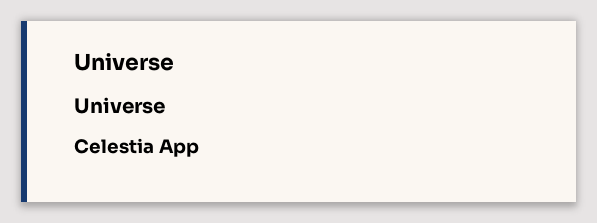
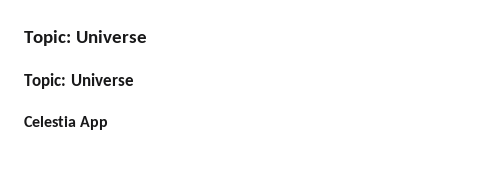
[74,53,174,71] Universe // -> [24,30,147,46] [24,73,66,89] Topic: Universe // Topic:

